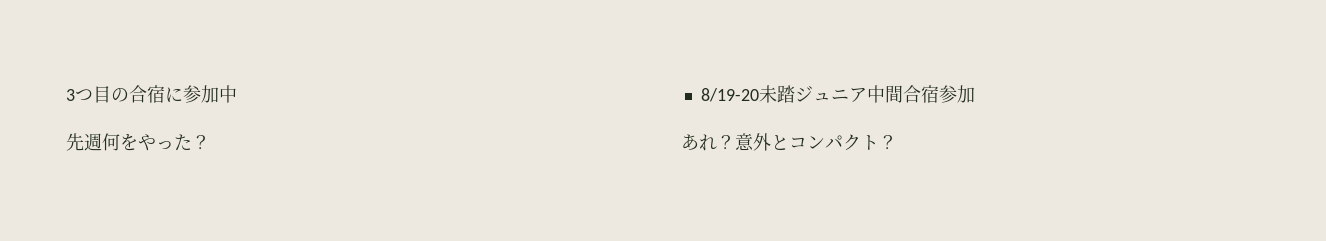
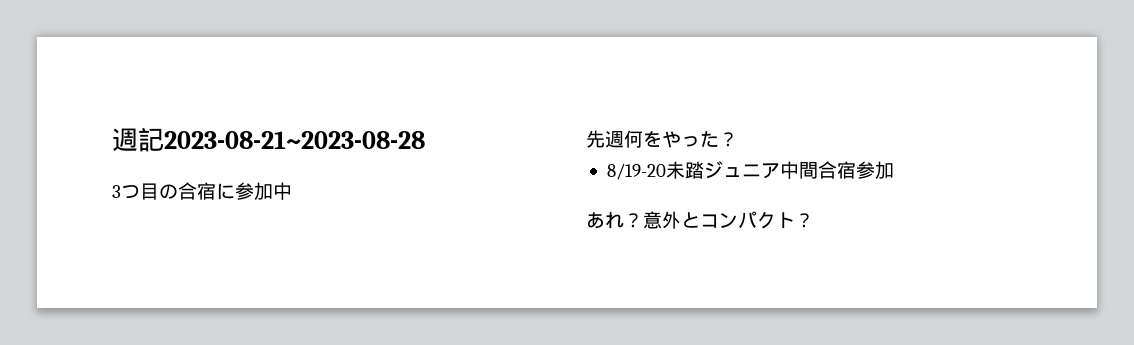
(66, 95) none -> [112,127,425,152] 週記2023-08-21~2023-08-28 //

